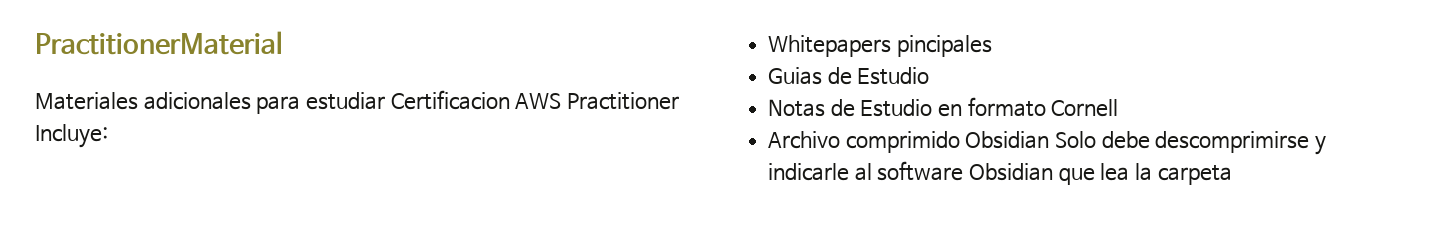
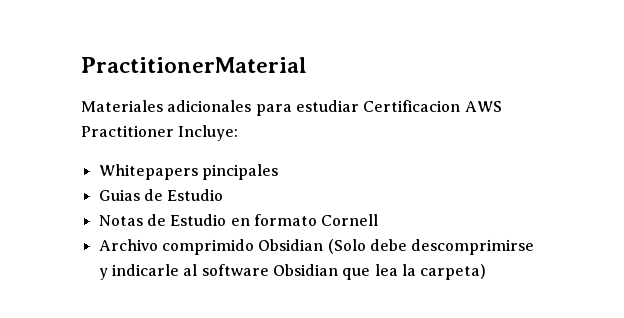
[1055,131,1097,148] Solo -> [327,239,366,254] (Solo
[1157,165,1232,185] carpeta -> [420,264,487,280] carpeta)

